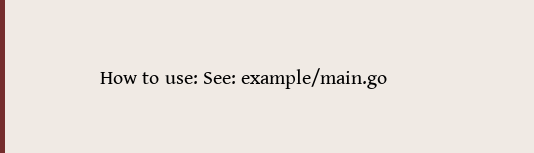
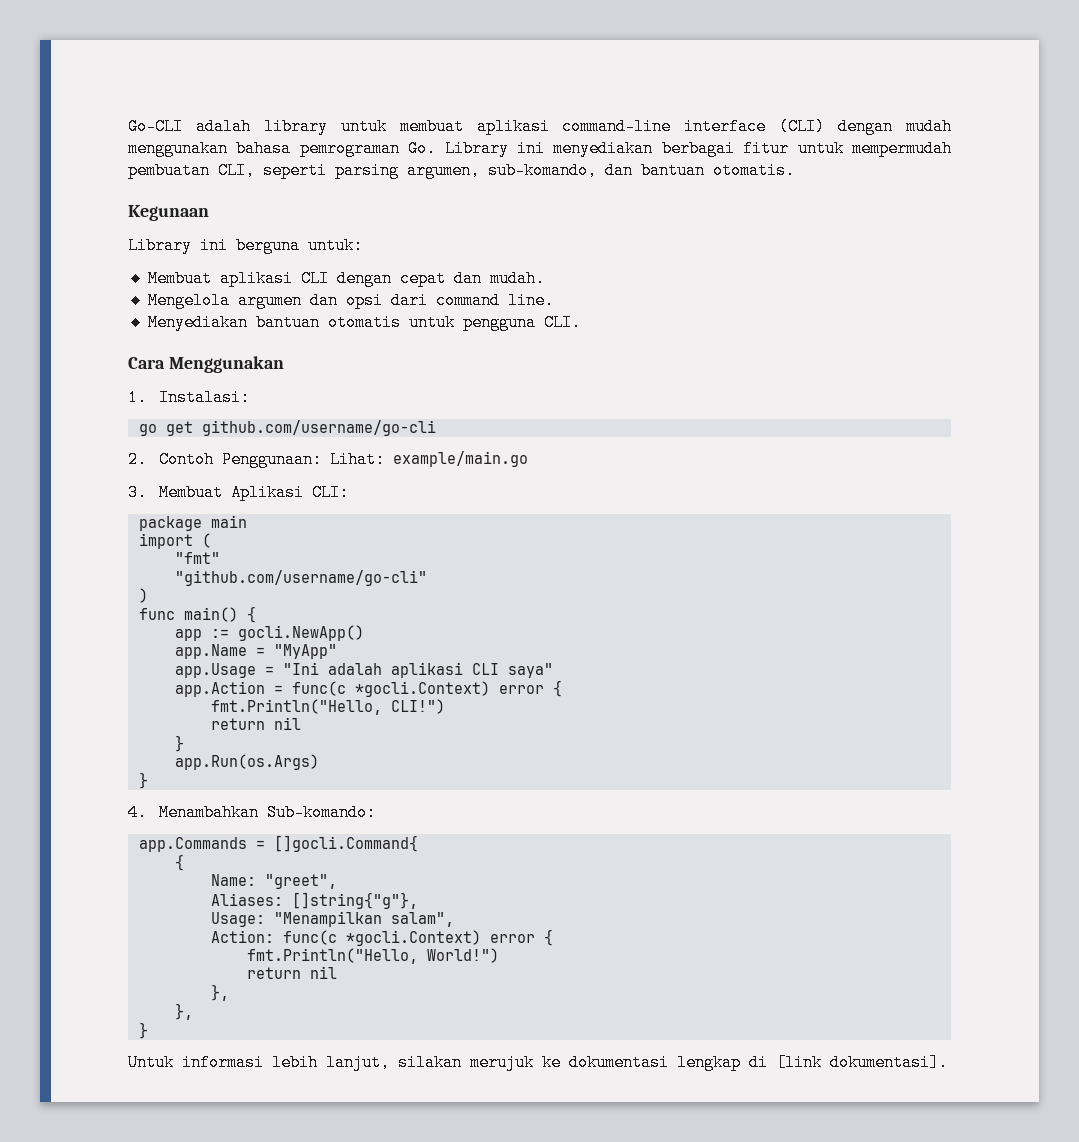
[100,68,388,89] How to use: See: example/main.go -> [128,118,952,135] [128,140,952,157] [128,162,795,179] [128,205,209,221] [128,237,363,254] [147,270,545,287] [147,292,554,309] [147,314,581,331] [128,356,284,373] [128,389,250,406] [138,420,436,436] [128,451,528,468] [128,484,349,501] [138,515,247,531] [138,533,211,549] [174,552,220,564] [174,570,427,586] [138,588,148,603] [138,606,256,623] [174,625,364,641] [174,644,337,659] [174,662,553,678] [174,680,562,697] [210,699,445,715] [210,717,301,730] [174,735,184,752] [174,754,319,770] [138,772,148,789] [128,804,376,821] [138,835,418,852] [174,854,184,871] [210,874,337,889] [210,892,418,909] [210,911,454,927] [210,929,553,946] [246,948,499,964] [246,966,337,979] [210,984,229,1001] [174,1003,193,1020] [138,1022,148,1039] [128,1054,948,1071] Go-CLI adalah library untuk membuat aplikasi command-line interface (CLI) dengan mudah menggunakan bahasa pemrograman Go. Library ini menyediakan berbagai fitur untuk mempermudah pembuatan CLI, seperti parsing argumen, sub-komando, dan bantuan otomatis. // Kegunaan // Library ini berguna untuk: // Membuat aplikasi CLI dengan cepat dan mudah. // Mengelola argumen dan opsi dari command line. // Menyediakan bantuan otomatis untuk pengguna CLI. // Cara Menggunakan // 1. Instalasi: // go get github.com/username/go-cli // 2. Contoh Penggunaan: Lihat: example/main.go // 3. Membuat Aplikasi CLI: // package main // import ( // "fmt" // "github.com/username/go-cli" // ) // func main() { // app := gocli.NewApp() // app.Name = "MyApp" // app.Usage = "Ini adalah aplikasi CLI saya" // app.Action = func(c *gocli.Context) error { // fmt.Println("Hello, CLI!") // return nil // } // app.Run(os.Args) // } // 4. Menambahkan Sub-komando: // app.Commands = []gocli.Command{ // { // Name: "greet", // Aliases: []string{"g"}, // Usage: "Menampilkan salam", // Action: func(c *gocli.Context) error { // fmt.Println("Hello, World!") // return nil // }, // }, // } // Untuk informasi lebih lanjut, silakan merujuk ke dokumentasi lengkap di [link dokumentasi].

